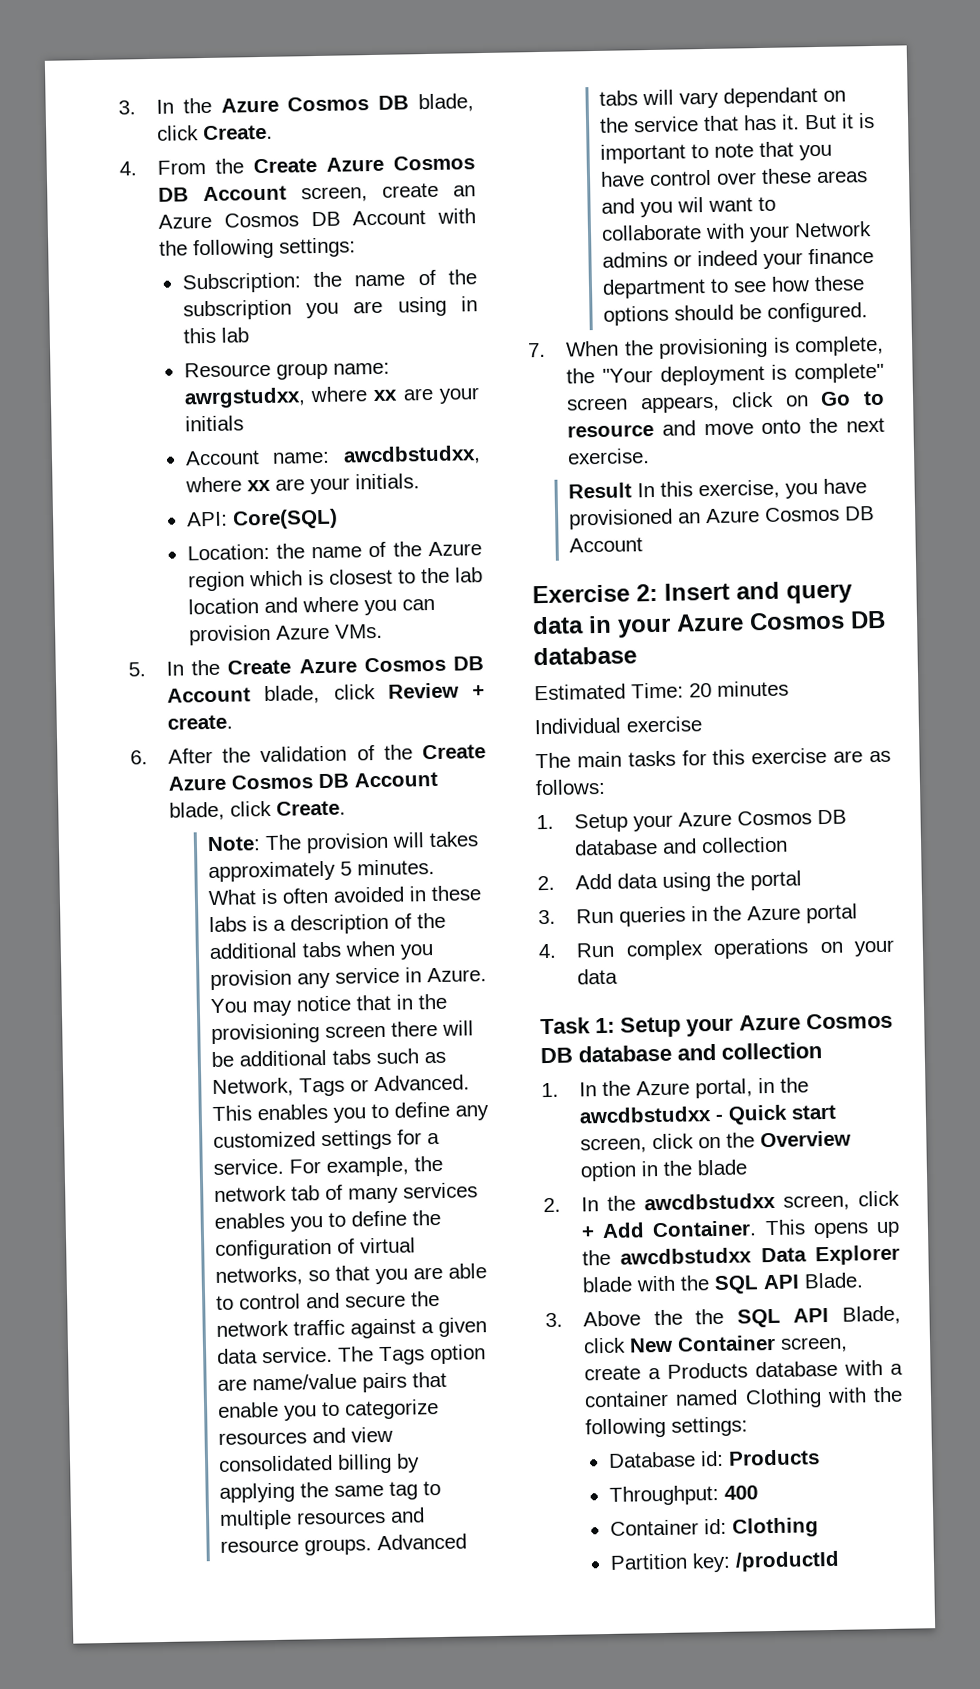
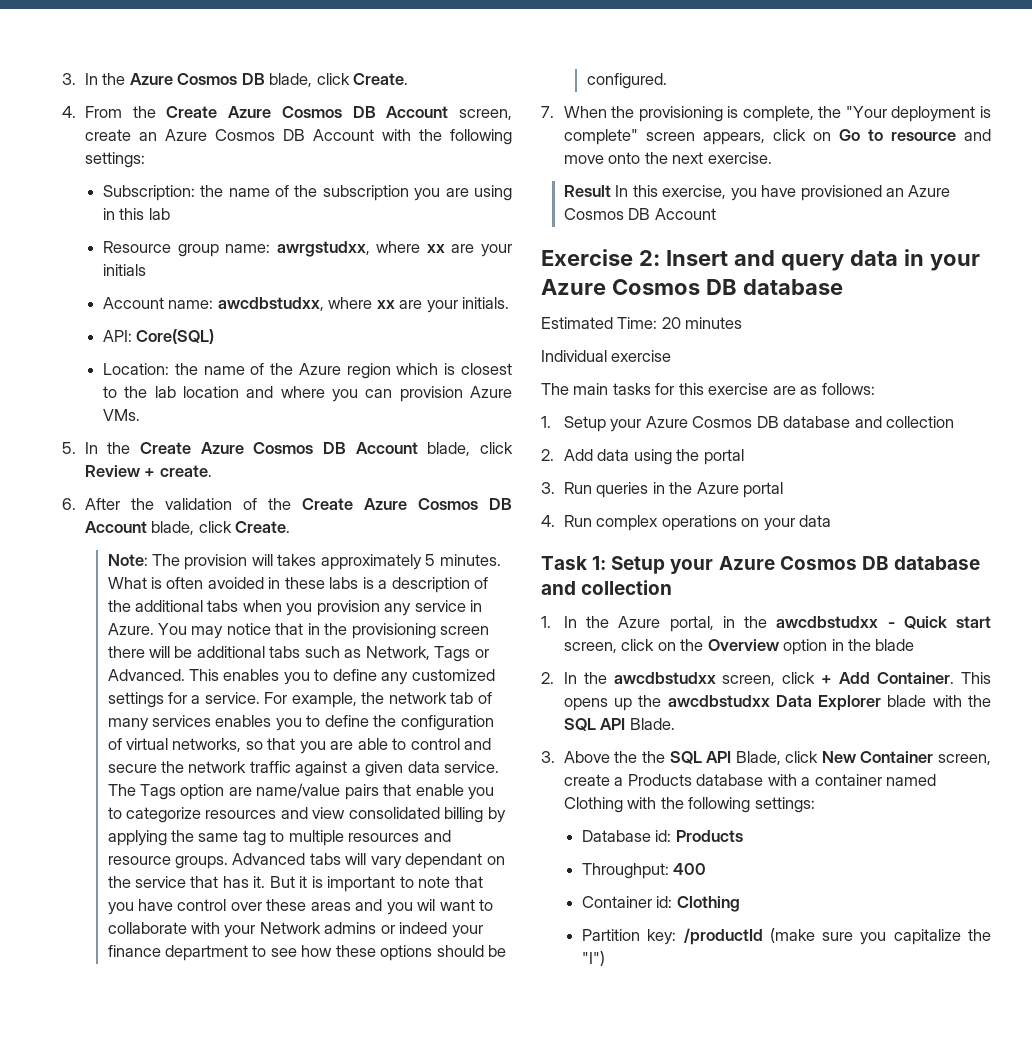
(840, 1561) none -> [769,928,991,945] [581,951,605,966] (make sure you capitalize the "I")

